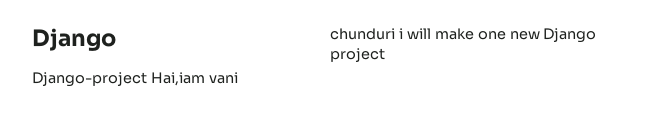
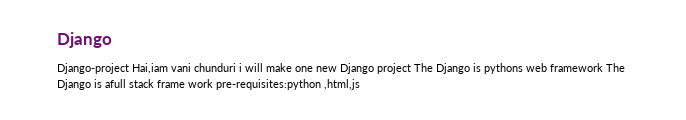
(385, 55) none -> [414,63,625,74] [57,79,360,90] The Django is pythons web framework The Django is afull stack frame work pre-requisites:python ,html,js

